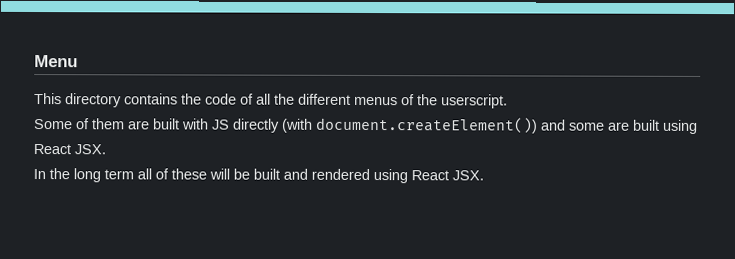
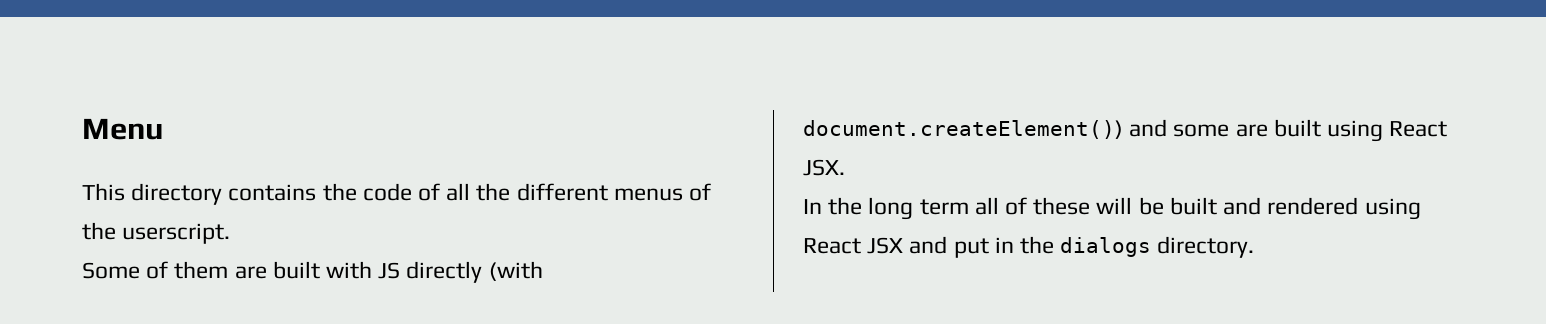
[452,170,484,181] JSX. -> [867,236,1255,258] JSX and put in the dialogs directory.

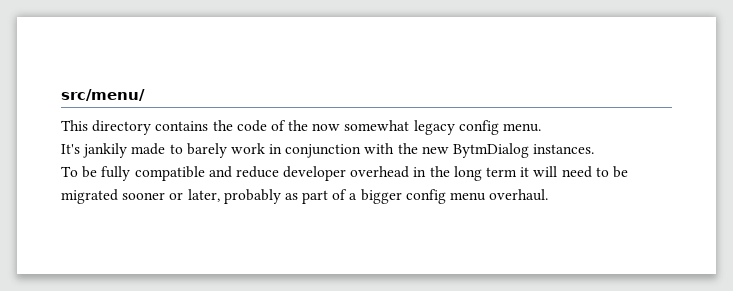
[82,118,163,140] Menu -> [61,89,145,101] src/menu/
[446,183,712,201] [82,222,231,244] [82,261,543,283] [803,119,1448,142] [803,159,845,176] [803,197,1421,220] [803,236,1255,258] all the different menus of the userscript. // Some of them are built with JS directly (with document.createElement()) and some are built using React JSX. // In the long term all of these will be built and rendered using React JSX and put in the dialogs directory. -> [288,120,542,135] [61,143,595,158] [61,166,628,181] [61,189,549,204] the now somewhat legacy config menu. // It's jankily made to barely work in conjunction with the new BytmDialog instances. // To be fully compatible and reduce developer overhead in the long term it will need to be migrated sooner or later, probably as part of a bigger config menu overhaul.

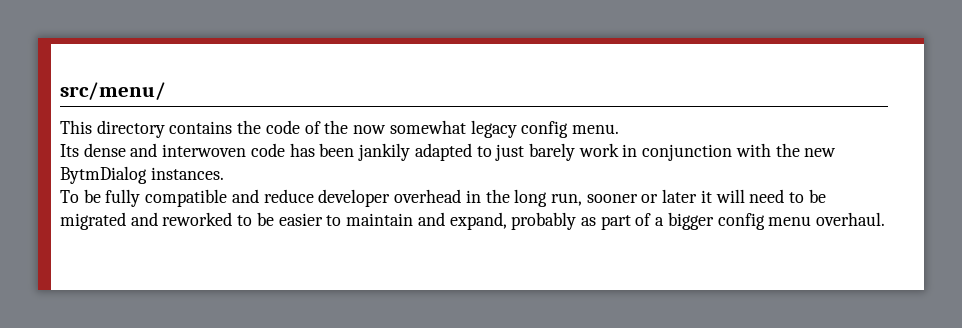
[61,143,183,158] It's jankily made to -> [60,143,525,161] Its dense and interwoven code has been jankily adapted to just
[486,167,518,177] term -> [550,189,698,206] run, sooner or later
[122,189,220,202] sooner or later, -> [130,212,507,230] and reworked to be easier to maintain and expand,

